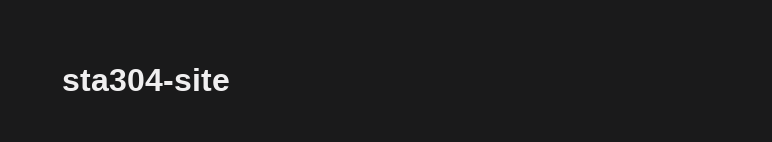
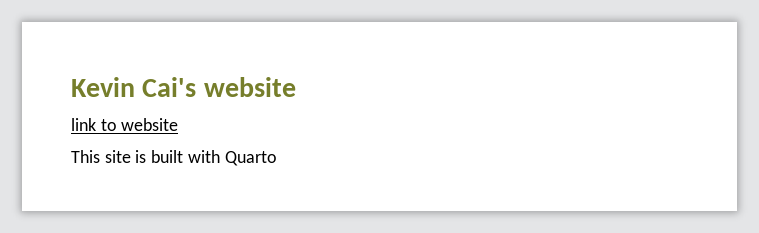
[62,68,230,91] sta304-site -> [71,77,296,97] [71,118,179,131] [71,150,277,166] Kevin Cai's website // link to website // This site is built with Quarto

